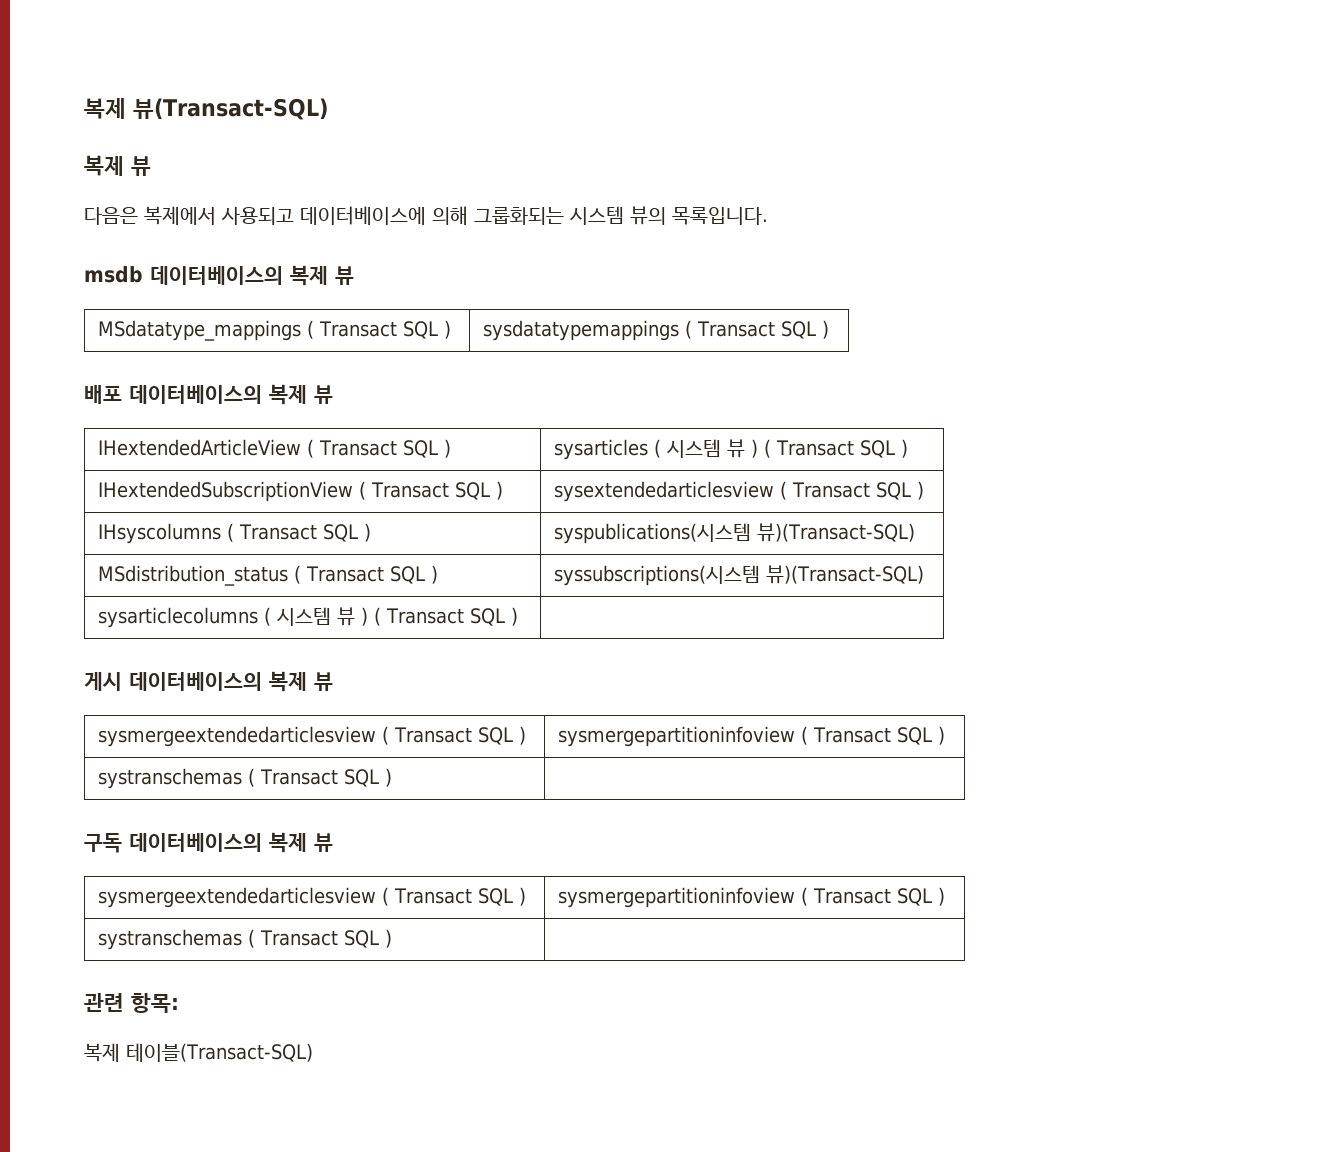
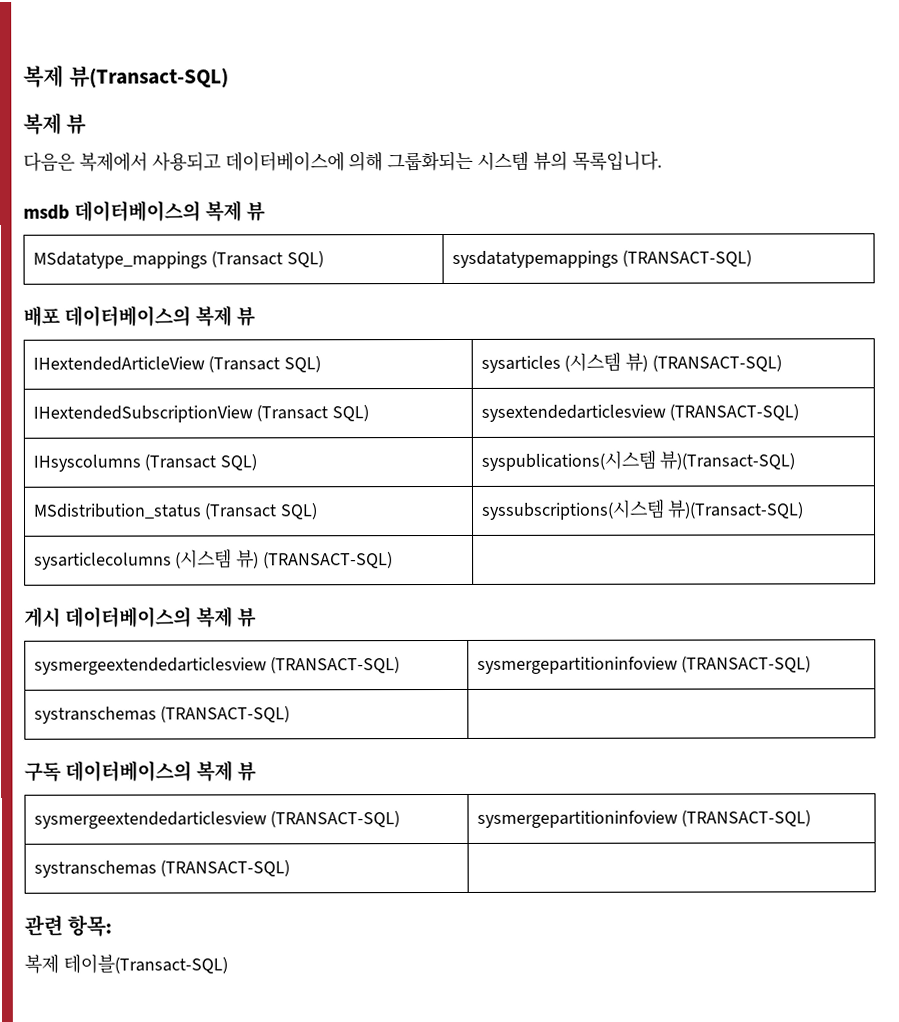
[306,320,451,339] [482,320,829,341] ( Transact SQL ) | sysdatatypemappings ( Transact SQL ) -> [211,250,325,268] [451,249,753,268] (Transact SQL) | sysdatatypemappings (TRANSACT-SQL)
[306,439,451,458] [553,439,908,460] [97,481,503,502] [553,481,924,502] [97,523,371,544] ( Transact SQL ) | sysarticles ( 시스템 뷰 ) ( Transact SQL ) // IHextendedSubscriptionView ( Transact SQL ) | sysextendedarticlesview ( Transact SQL ) // IHsyscolumns ( Transact SQL ) -> [208,355,322,373] [480,352,783,373] [32,404,370,423] [480,403,800,422] [32,453,258,472] (Transact SQL) | sysarticles (시스템 뷰) (TRANSACT-SQL) // IHextendedSubscriptionView (Transact SQL) | sysextendedarticlesview (TRANSACT-SQL) // IHsyscolumns (Transact SQL)
[293,565,438,584] ( Transact SQL ) -> [204,502,319,520] (Transact SQL)
[263,607,518,626] ( 시스템 뷰 ) ( Transact SQL ) -> [175,549,394,569] (시스템 뷰) (TRANSACT-SQL)
[381,726,526,745] [557,726,945,747] [97,768,392,789] ( Transact SQL ) | sysmergepartitioninfoview ( Transact SQL ) // systranschemas ( Transact SQL ) -> [270,656,401,674] [476,655,812,674] [33,705,291,724] (TRANSACT-SQL) | sysmergepartitioninfoview (TRANSACT-SQL) // systranschemas (TRANSACT-SQL)
[381,887,526,906] [557,887,945,908] [97,929,392,950] ( Transact SQL ) | sysmergepartitioninfoview ( Transact SQL ) // systranschemas ( Transact SQL ) -> [270,810,401,828] [476,809,812,828] [33,859,291,878] (TRANSACT-SQL) | sysmergepartitioninfoview (TRANSACT-SQL) // systranschemas (TRANSACT-SQL)

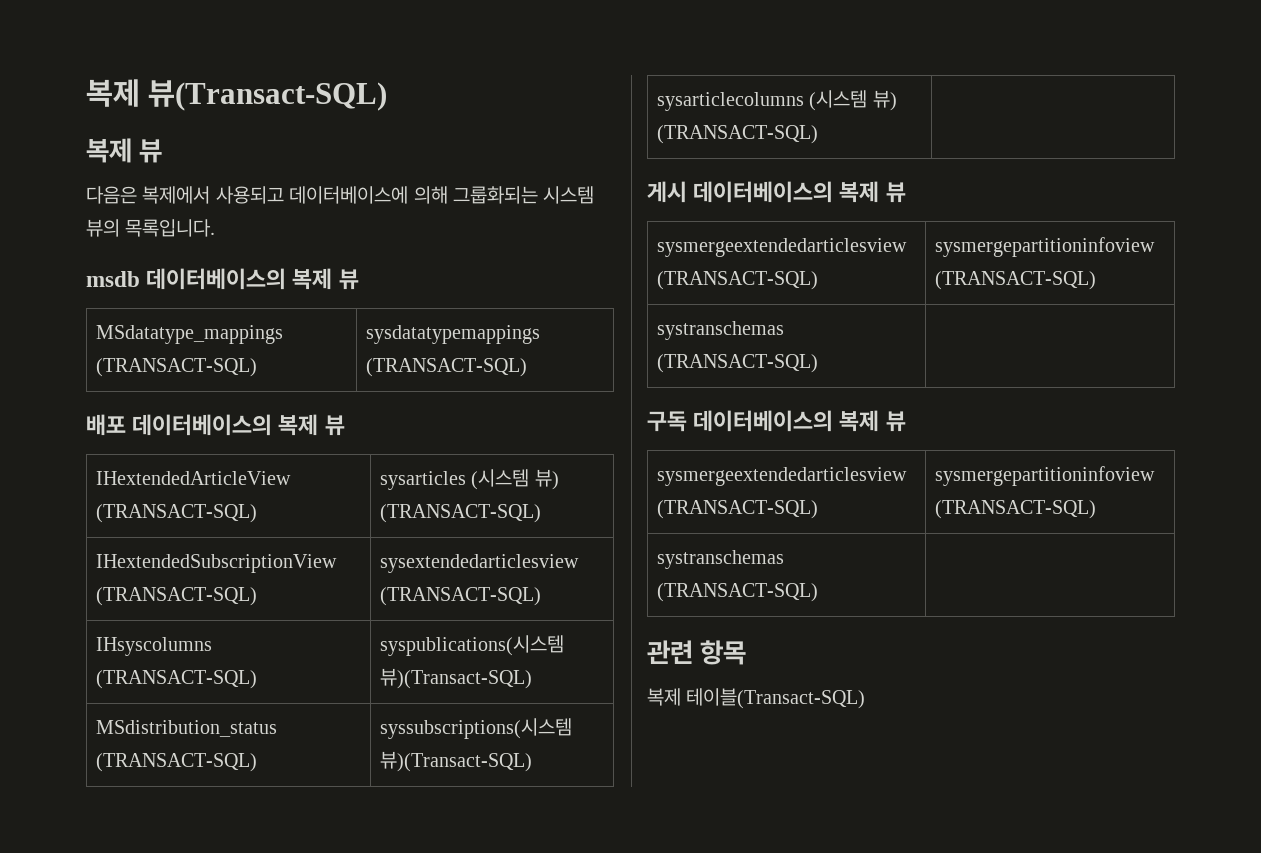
[211,250,325,268] (Transact SQL) -> [95,358,257,377] (TRANSACT-SQL)
[208,355,322,373] (Transact SQL) -> [95,504,257,523] (TRANSACT-SQL)
[256,404,370,422] (Transact SQL) -> [95,587,257,606] (TRANSACT-SQL)
[144,453,258,471] (Transact SQL) -> [95,670,257,689] (TRANSACT-SQL)
[204,502,319,520] (Transact SQL) -> [95,753,257,772] (TRANSACT-SQL)
[67,914,113,937] 항목: -> [700,640,747,665] 항목

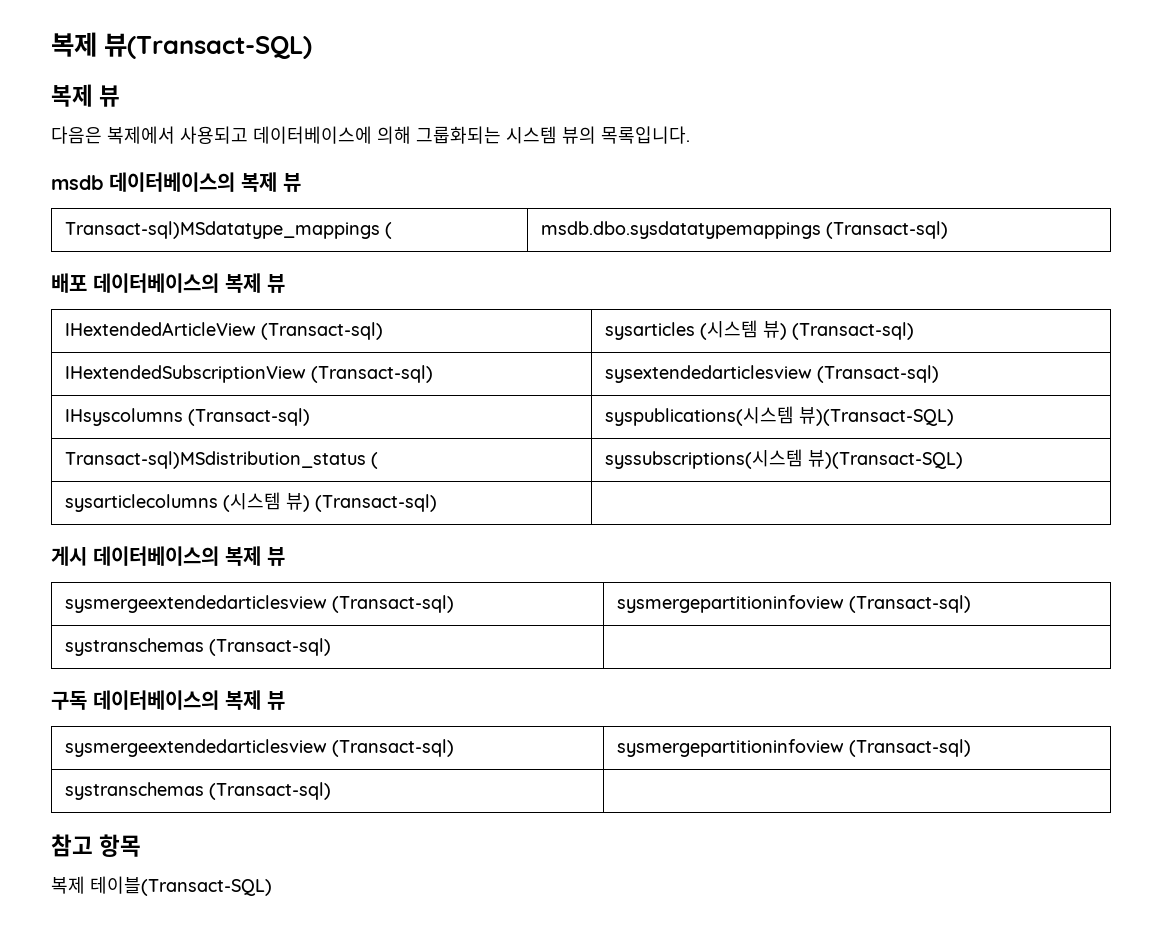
[95,325,283,344] [95,358,257,377] [365,325,540,344] [365,358,527,377] MSdatatype_mappings (TRANSACT-SQL) | sysdatatypemappings (TRANSACT-SQL) -> [64,221,392,239] [540,221,948,239] Transact-sql)MSdatatype_mappings ( | msdb.dbo.sysdatatypemappings (Transact-sql)
[95,504,257,523] (TRANSACT-SQL) -> [260,322,383,340] (Transact-sql)
[379,504,541,523] (TRANSACT-SQL) -> [791,322,914,340] (Transact-sql)
[95,587,257,606] (TRANSACT-SQL) -> [310,365,433,383] (Transact-sql)
[379,587,541,606] (TRANSACT-SQL) -> [816,365,939,383] (Transact-sql)
[95,670,257,689] (TRANSACT-SQL) -> [187,408,310,426] (Transact-sql)
[95,720,277,737] [95,753,257,772] MSdistribution_status (TRANSACT-SQL) -> [64,451,378,469] Transact-sql)MSdistribution_status (
[656,125,818,144] (TRANSACT-SQL) -> [314,494,437,512] (Transact-sql)
[656,271,818,290] [934,237,1155,257] [934,271,1096,290] [656,321,784,340] [656,354,818,373] (TRANSACT-SQL) | sysmergepartitioninfoview (TRANSACT-SQL) // systranschemas (TRANSACT-SQL) -> [331,595,454,613] [616,595,971,613] [64,638,331,656] (Transact-sql) | sysmergepartitioninfoview (Transact-sql) // systranschemas (Transact-sql)
[656,500,818,519] [934,466,1155,486] [934,500,1096,519] [656,550,784,569] [656,583,818,602] [647,640,693,665] (TRANSACT-SQL) | sysmergepartitioninfoview (TRANSACT-SQL) // systranschemas (TRANSACT-SQL) | // 관련 -> [331,739,454,757] [616,739,971,757] [64,782,331,800] [51,834,93,857] (Transact-sql) | sysmergepartitioninfoview (Transact-sql) // systranschemas (Transact-sql) | // 참고

